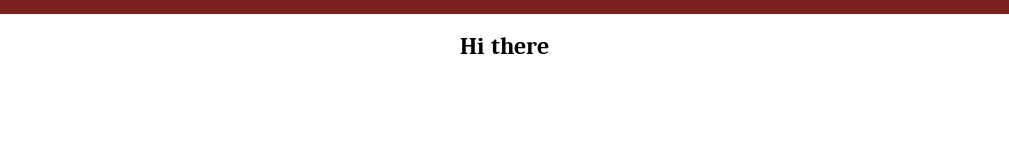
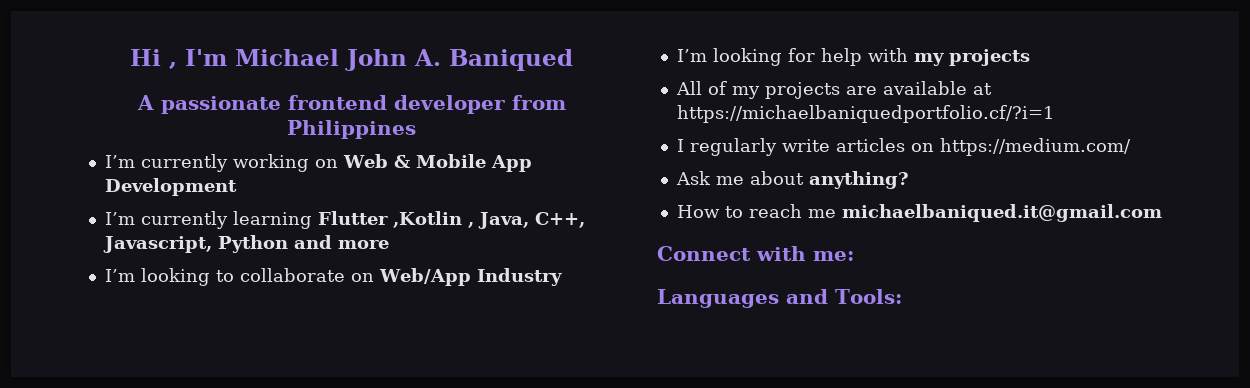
[490,37,549,54] there -> [169,49,573,71] [136,95,566,114] [287,120,416,139] [104,154,532,172] [104,178,237,196] [104,211,585,229] [102,235,389,253] [104,268,562,286] [676,48,1030,66] [675,81,992,99] [676,105,1054,123] [676,138,1131,156] [675,171,909,189] [676,204,1162,222] [657,246,854,261] [657,289,902,308] , I'm Michael John A. Baniqued // A passionate frontend developer from Philippines // I’m currently working on Web & Mobile App Development // I’m currently learning Flutter ,Kotlin , Java, C++, Javascript, Python and more // I’m looking to collaborate on Web/App Industry // I’m looking for help with my projects // All of my projects are available at https://michaelbaniquedportfolio.cf/?i=1 // I regularly write articles on https://medium.com/ // Ask me about anything? // How to reach me michaelbaniqued.it@gmail.com // Connect with me: // Languages and Tools:

